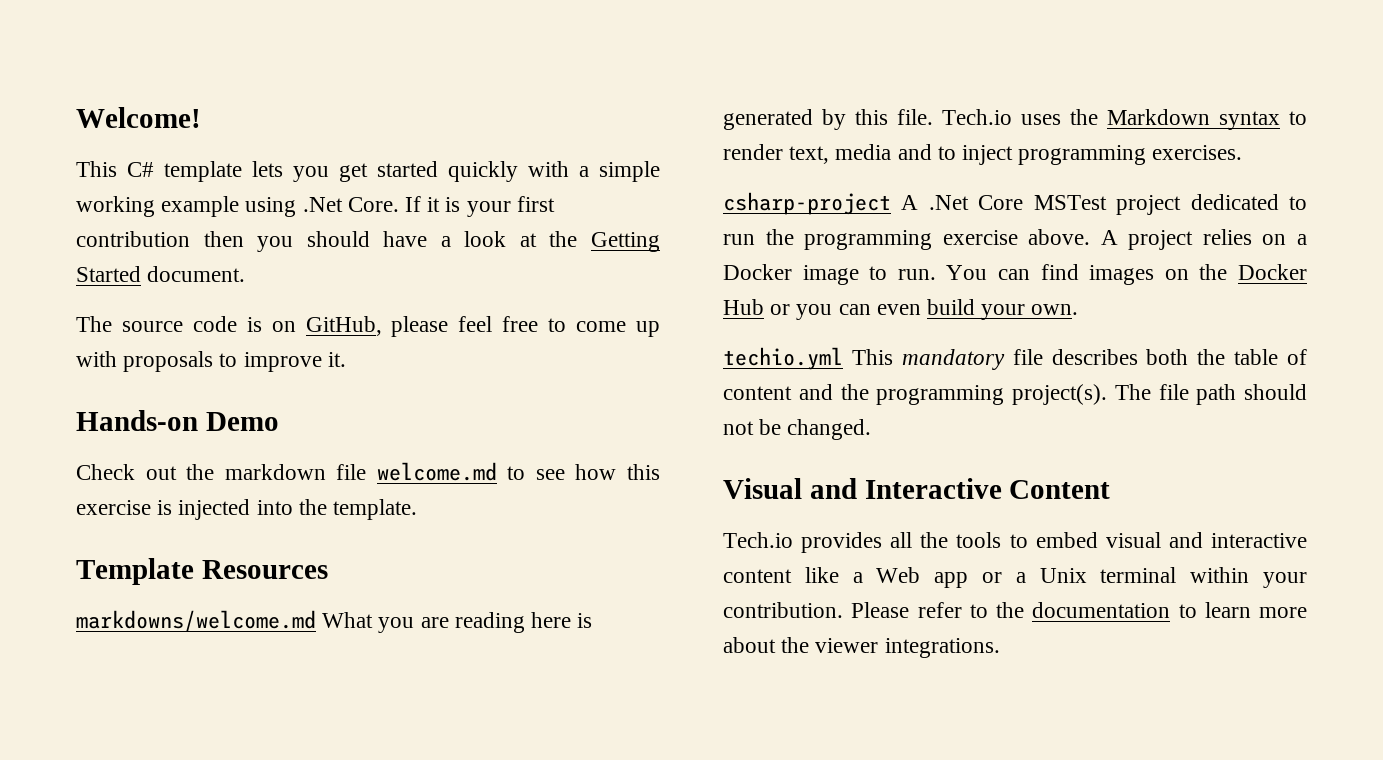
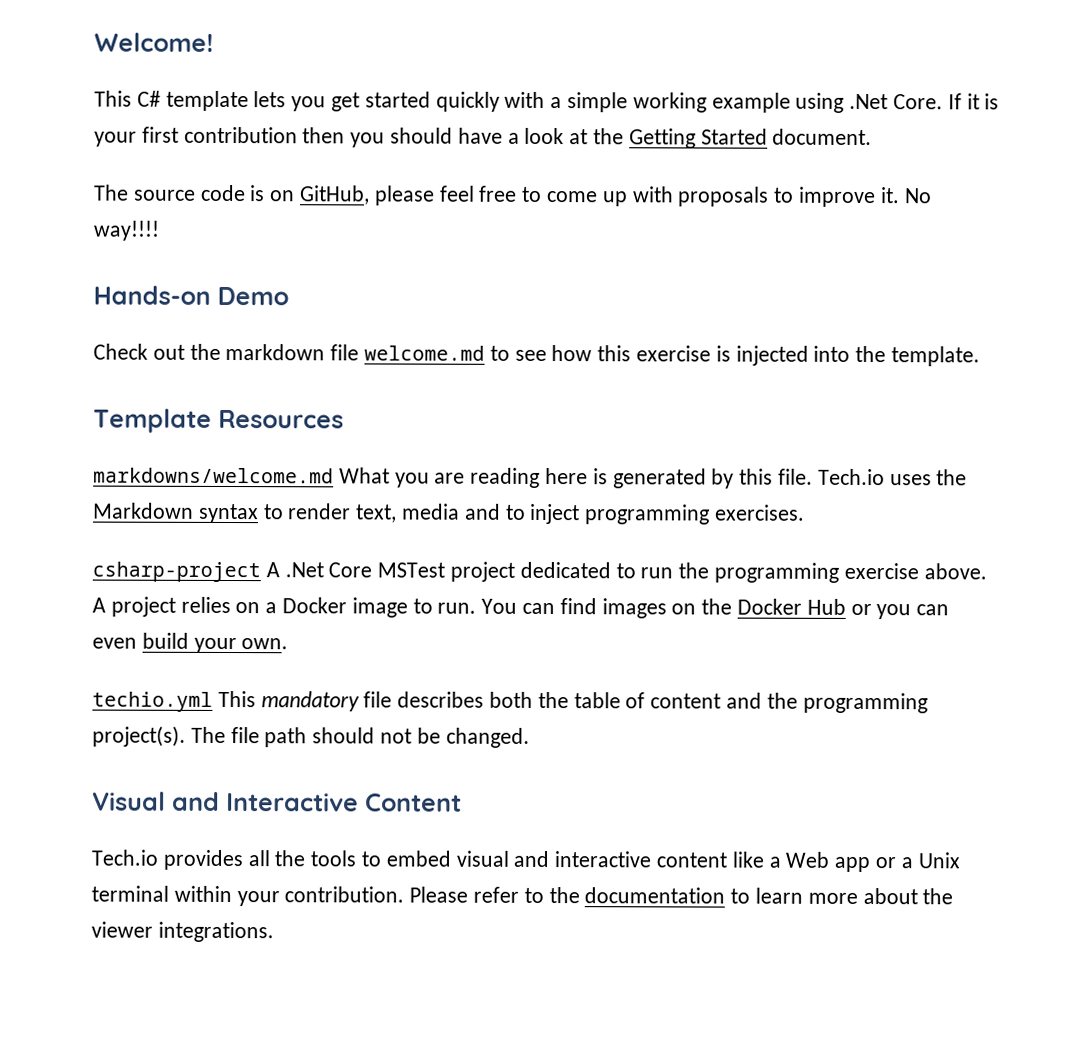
(346, 359) none -> [904,188,932,204] [93,220,159,241] No way!!!!

